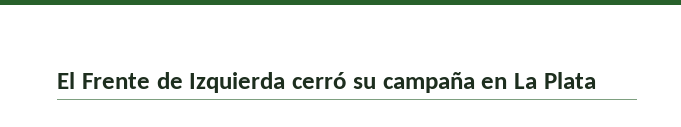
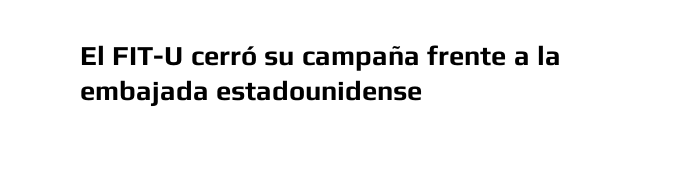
[81,72,596,93] Frente de Izquierda cerró su campaña en La Plata -> [112,45,561,71] [80,80,423,107] FIT-U cerró su campaña frente a la embajada estadounidense

